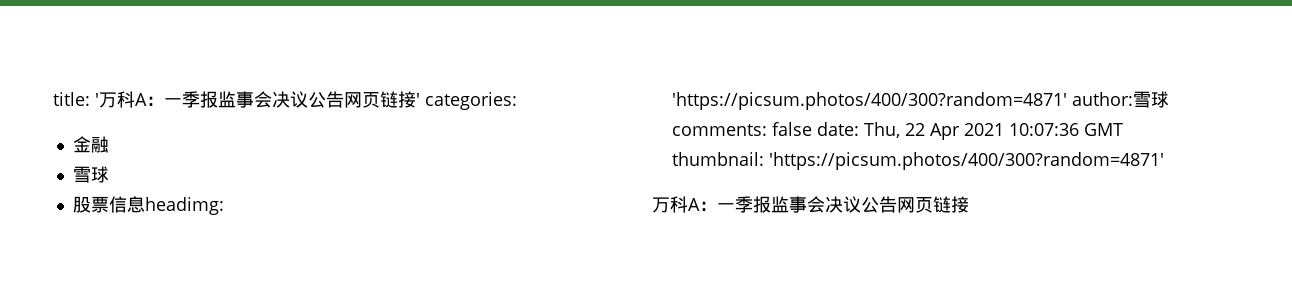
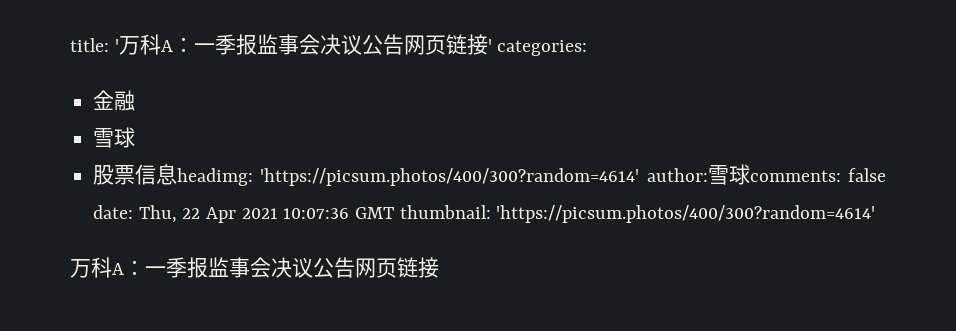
[671,92,1067,110] 'https://picsum.photos/400/300?random=4871' -> [260,168,640,186] 'https://picsum.photos/400/300?random=4614'
[768,152,1164,170] 'https://picsum.photos/400/300?random=4871' -> [496,205,876,223] 'https://picsum.photos/400/300?random=4614'

